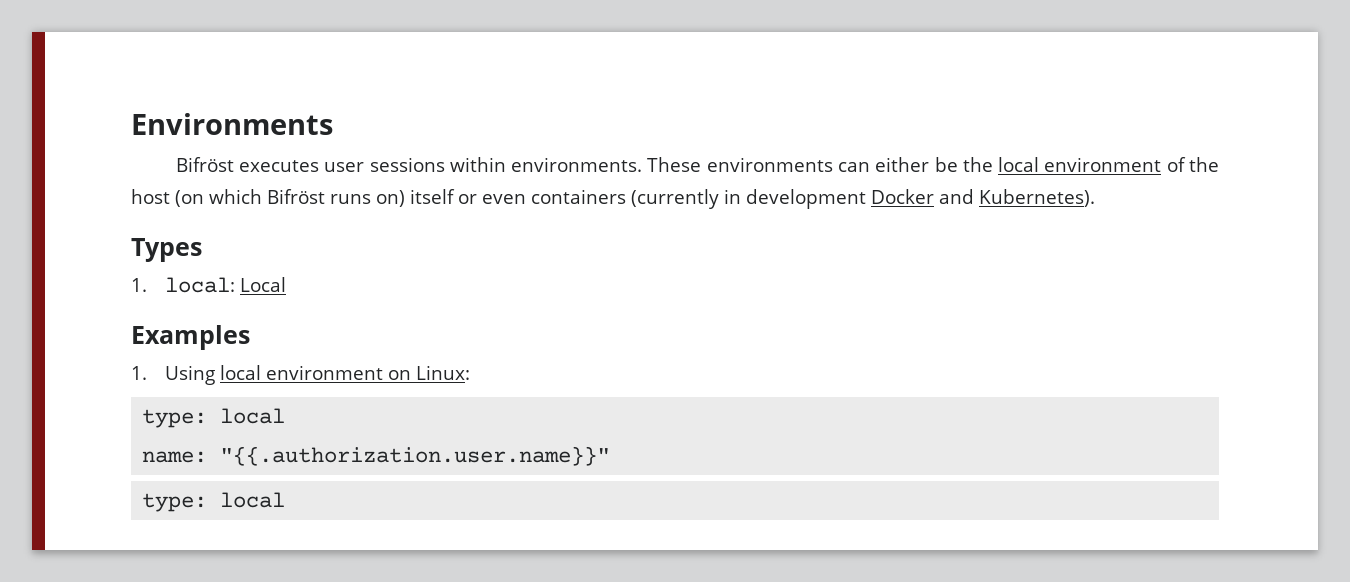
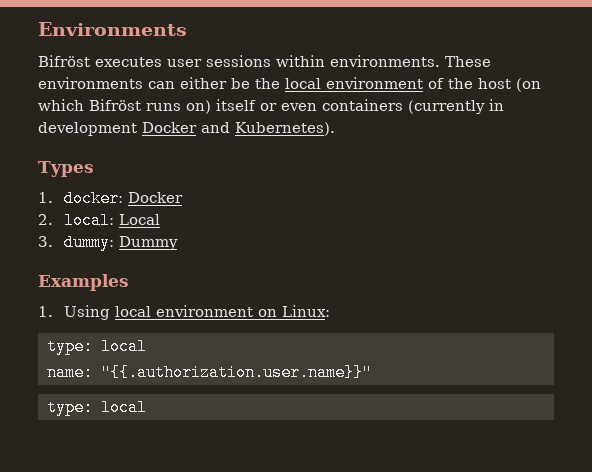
(147, 285) none -> [64,190,184,207] [38,214,53,225] docker: Docker // 2.
(286, 284) none -> [38,234,179,251] // 3. dummy: Dummy

